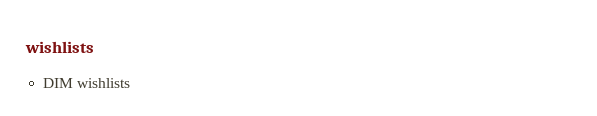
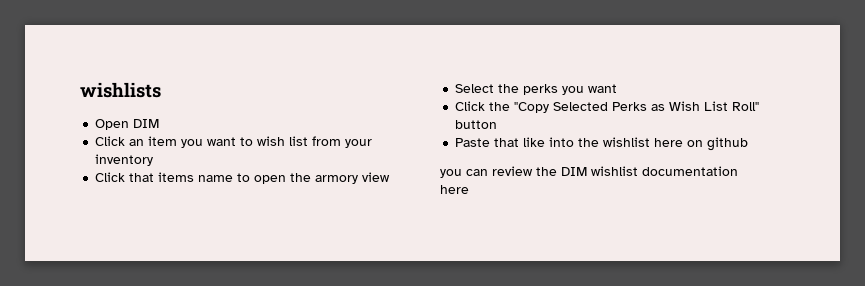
[43,78,131,88] DIM wishlists -> [95,119,160,130] [95,136,373,148] [95,154,154,166] [95,172,391,184] [455,84,618,95] [455,101,760,113] [455,120,498,129] [455,137,749,151] [440,166,738,178] [440,185,469,194] Open DIM // Click an item you want to wish list from your inventory // Click that items name to open the armory view // Select the perks you want // Click the "Copy Selected Perks as Wish List Roll" button // Paste that like into the wishlist here on github // you can review the DIM wishlist documentation here

